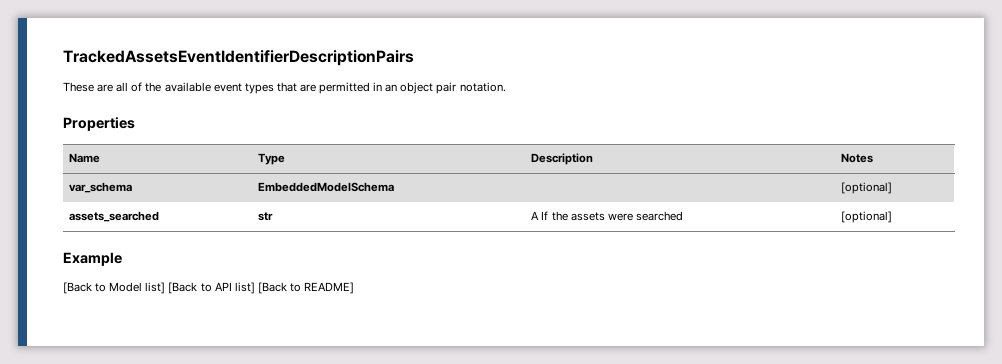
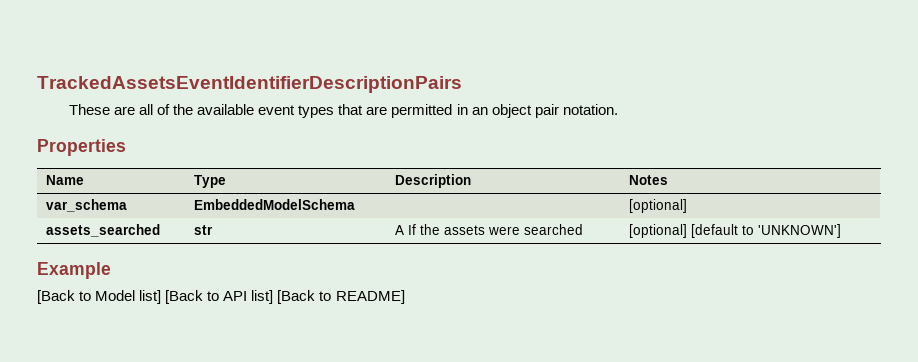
(893, 217) none -> [691,224,842,238] [default to 'UNKNOWN']

